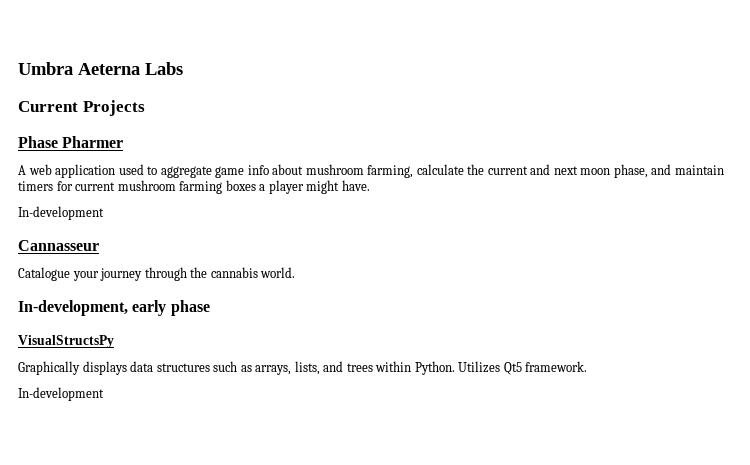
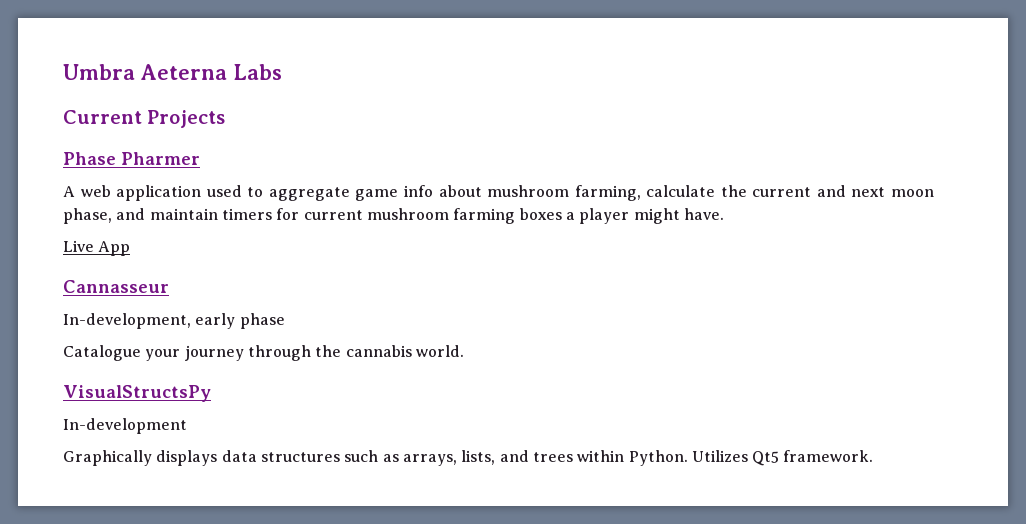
[18,206,104,220] In-development -> [63,240,131,256] Live App
(99, 245) none -> [63,313,285,329] // In-development, early phase
[18,300,210,316] [18,335,114,348] In-development, early phase // VisualStructsPy -> [63,385,211,402] [63,418,187,434] VisualStructsPy // In-development
[18,387,104,401] // In-development -> (874, 456) none

